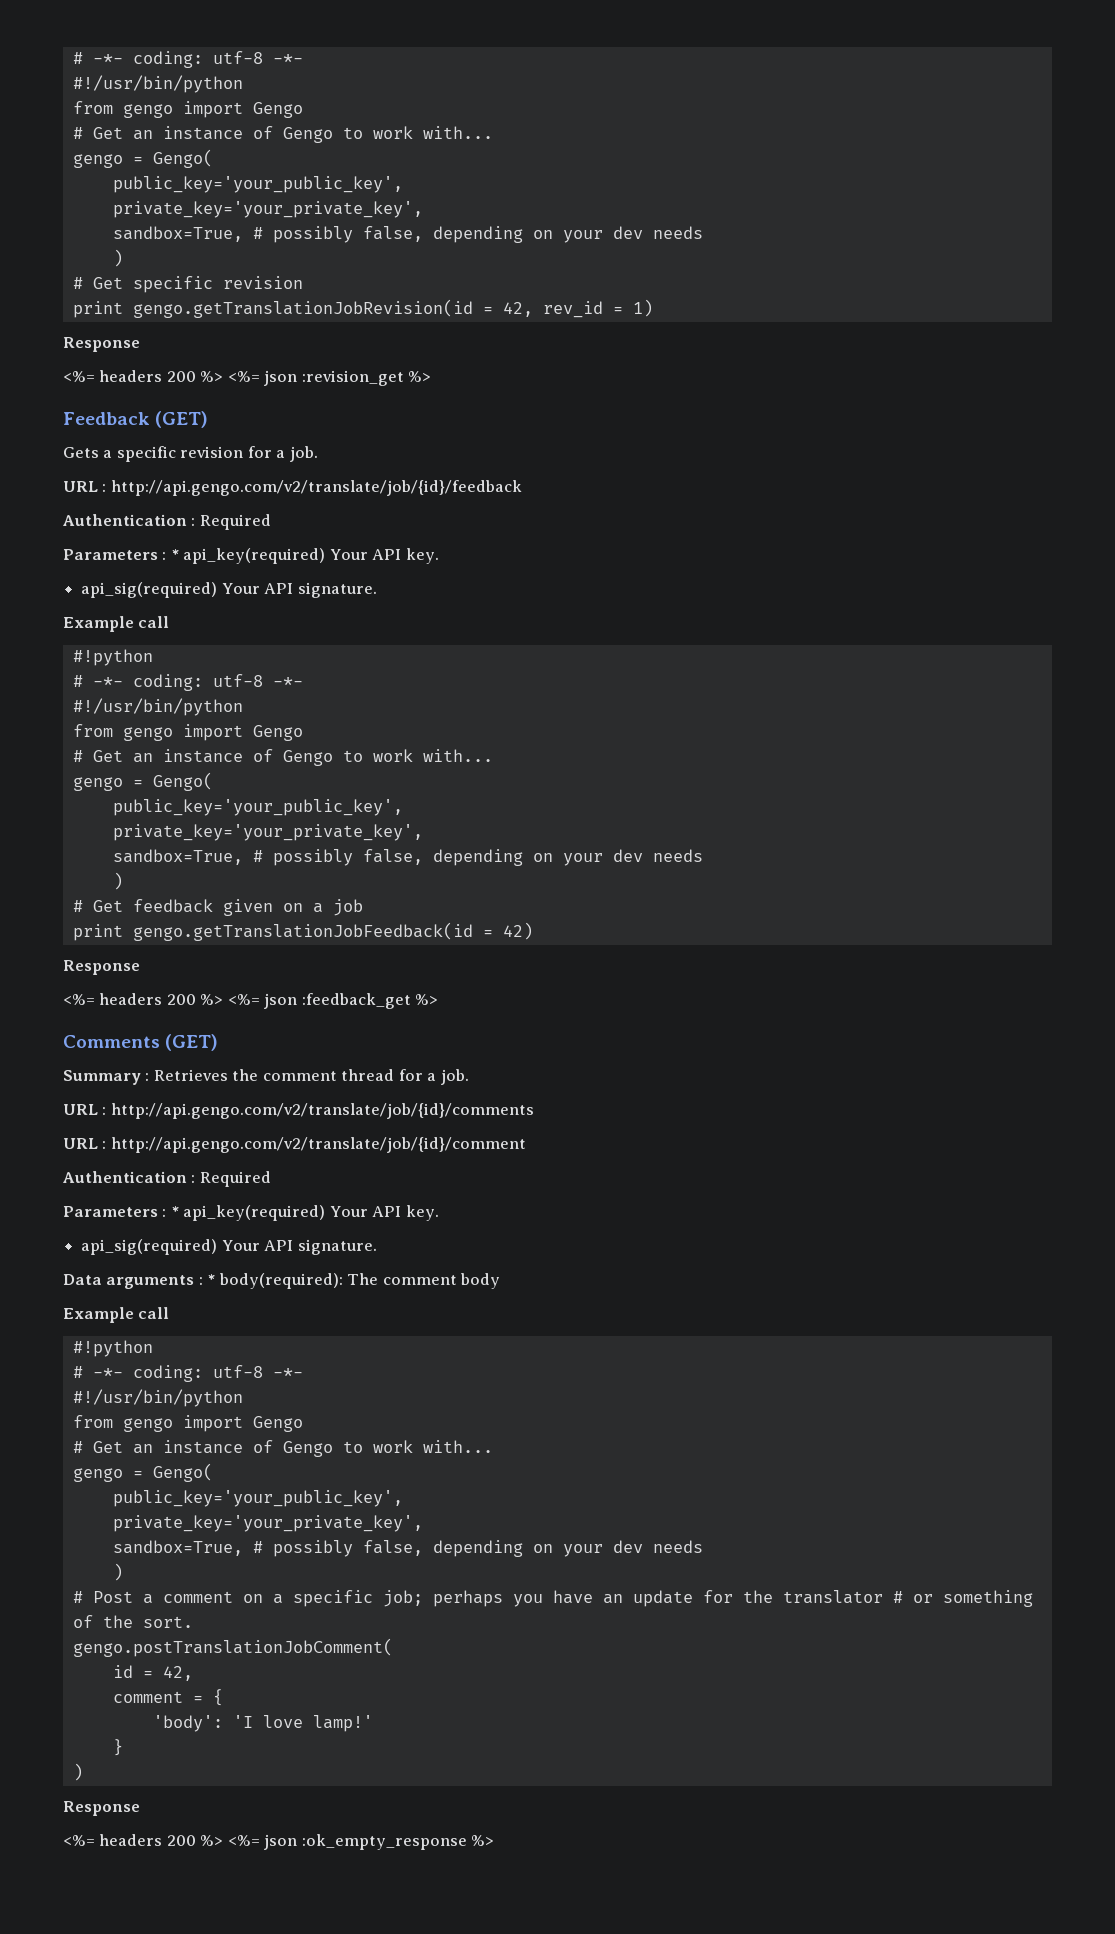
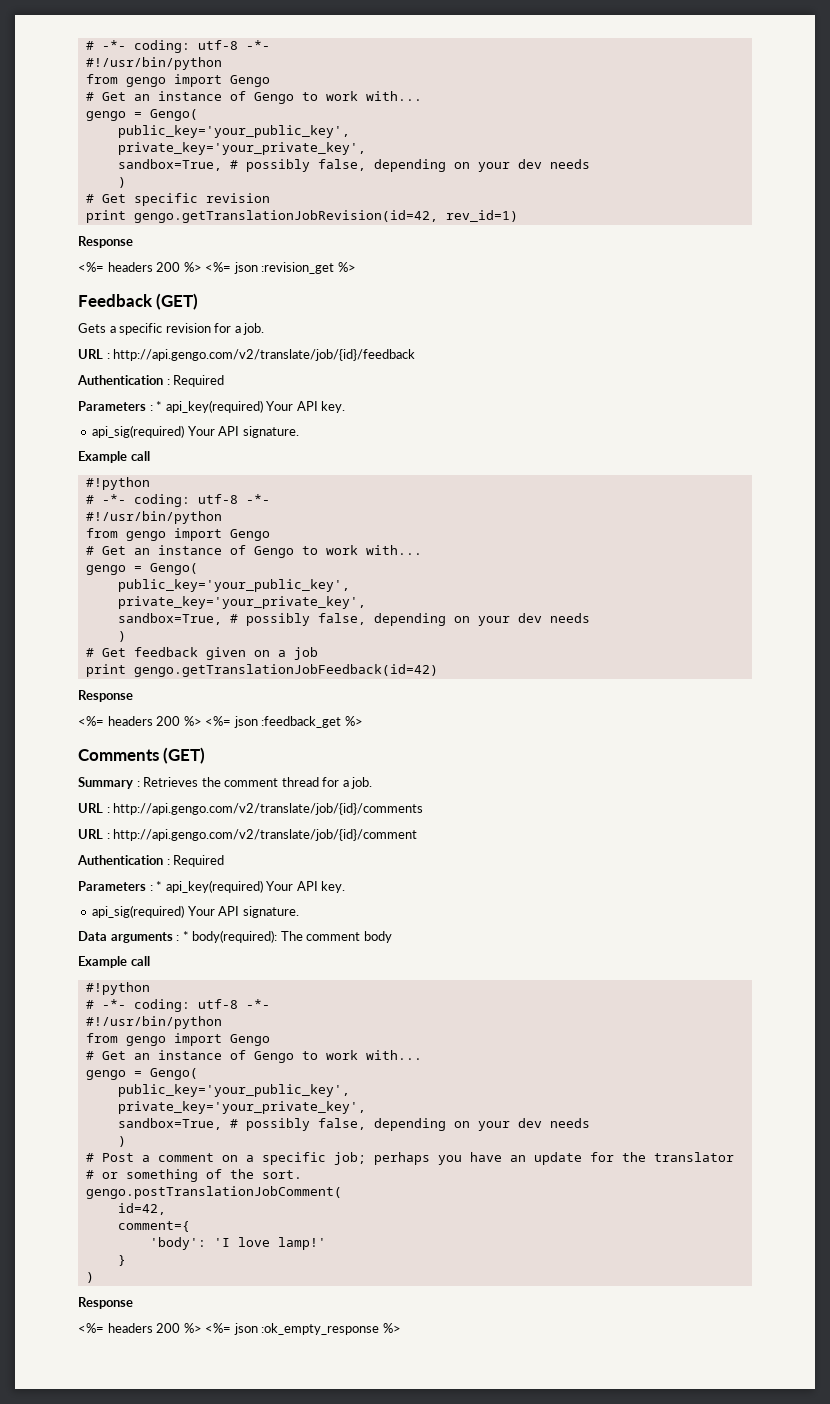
[132,299,653,318] gengo.getTranslationJobRevision(id = 42, rev_id = 1) -> [133,210,518,223] gengo.getTranslationJobRevision(id=42, rev_id=1)
[132,922,533,941] gengo.getTranslationJobFeedback(id = 42) -> [133,664,438,677] gengo.getTranslationJobFeedback(id=42)
[112,1665,193,1681] [112,1689,223,1706] id = 42, // comment = { -> [117,1203,166,1215] [117,1221,190,1232] id=42, // comment={

